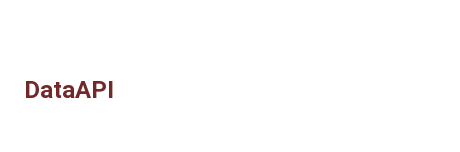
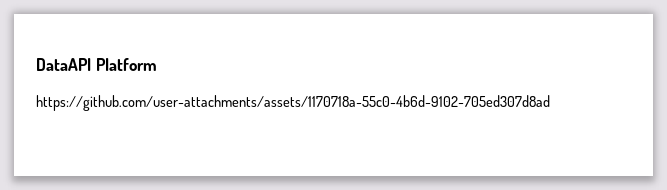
(114, 89) none -> [95,58,157,71] [36,95,550,111] Platform // https://github.com/user-attachments/assets/1170718a-55c0-4b6d-9102-705ed307d8ad

